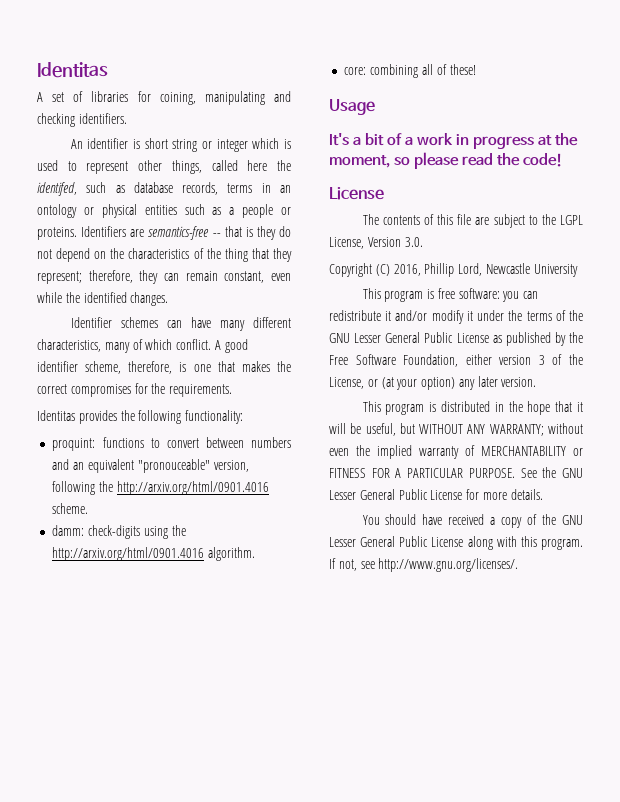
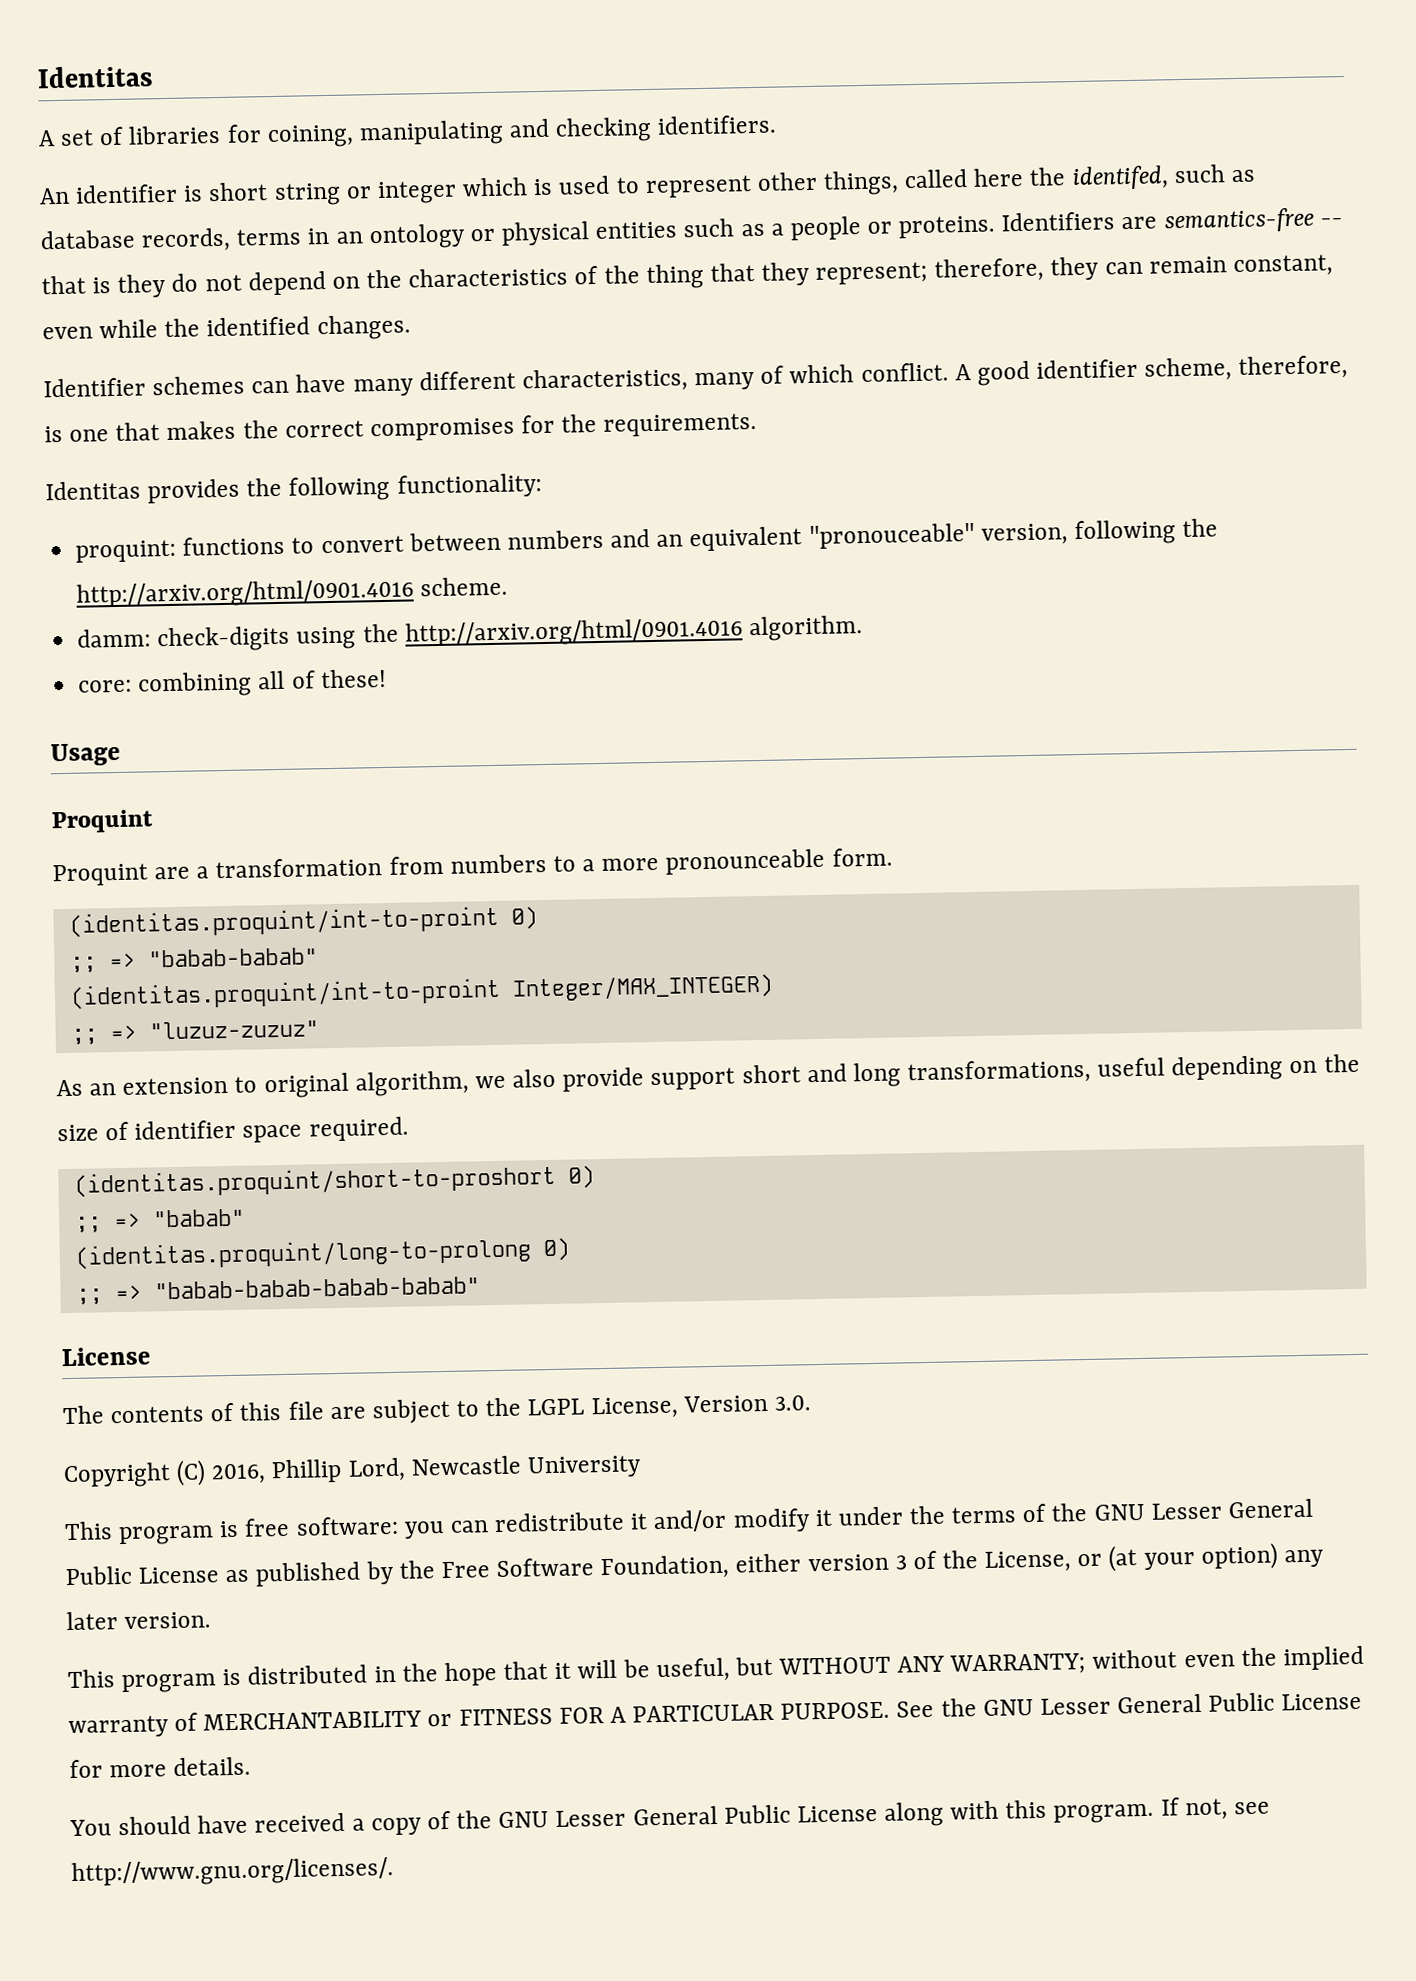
[329,133,579,149] [329,152,564,169] It's a bit of a work in progress at the moment, so please read the code! -> [51,809,153,834] [52,847,893,887] [68,905,538,938] [69,947,318,973] [69,973,774,1010] [70,1019,319,1045] [56,1053,1360,1099] [57,1116,409,1143] [73,1164,595,1198] [74,1208,245,1233] [74,1237,571,1270] [75,1276,480,1305] Proquint // Proquint are a transformation from numbers to a more pronounceable form. // (identitas.proquint/int-to-proint 0) // ;; => "babab-babab" // (identitas.proquint/int-to-proint Integer/MAX_INTEGER) // ;; => "luzuz-zuzuz" // As an extension to original algorithm, we also provide support short and long transformations, useful depending on the size of identifier space required. // (identitas.proquint/short-to-proshort 0) // ;; => "babab" // (identitas.proquint/long-to-prolong 0) // ;; => "babab-babab-babab-babab"

